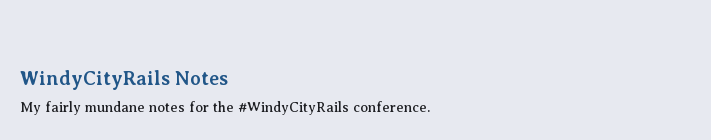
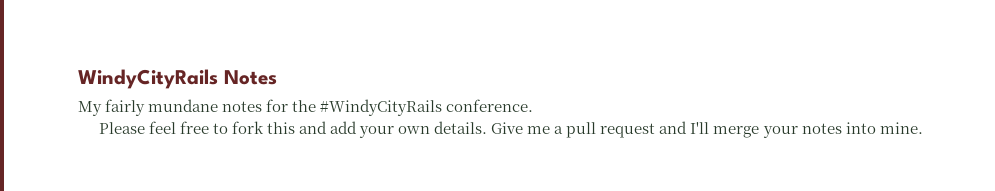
(430, 106) none -> [98,121,923,138] // Please feel free to fork this and add your own details. Give me a pull request and I'll merge your notes into mine.

